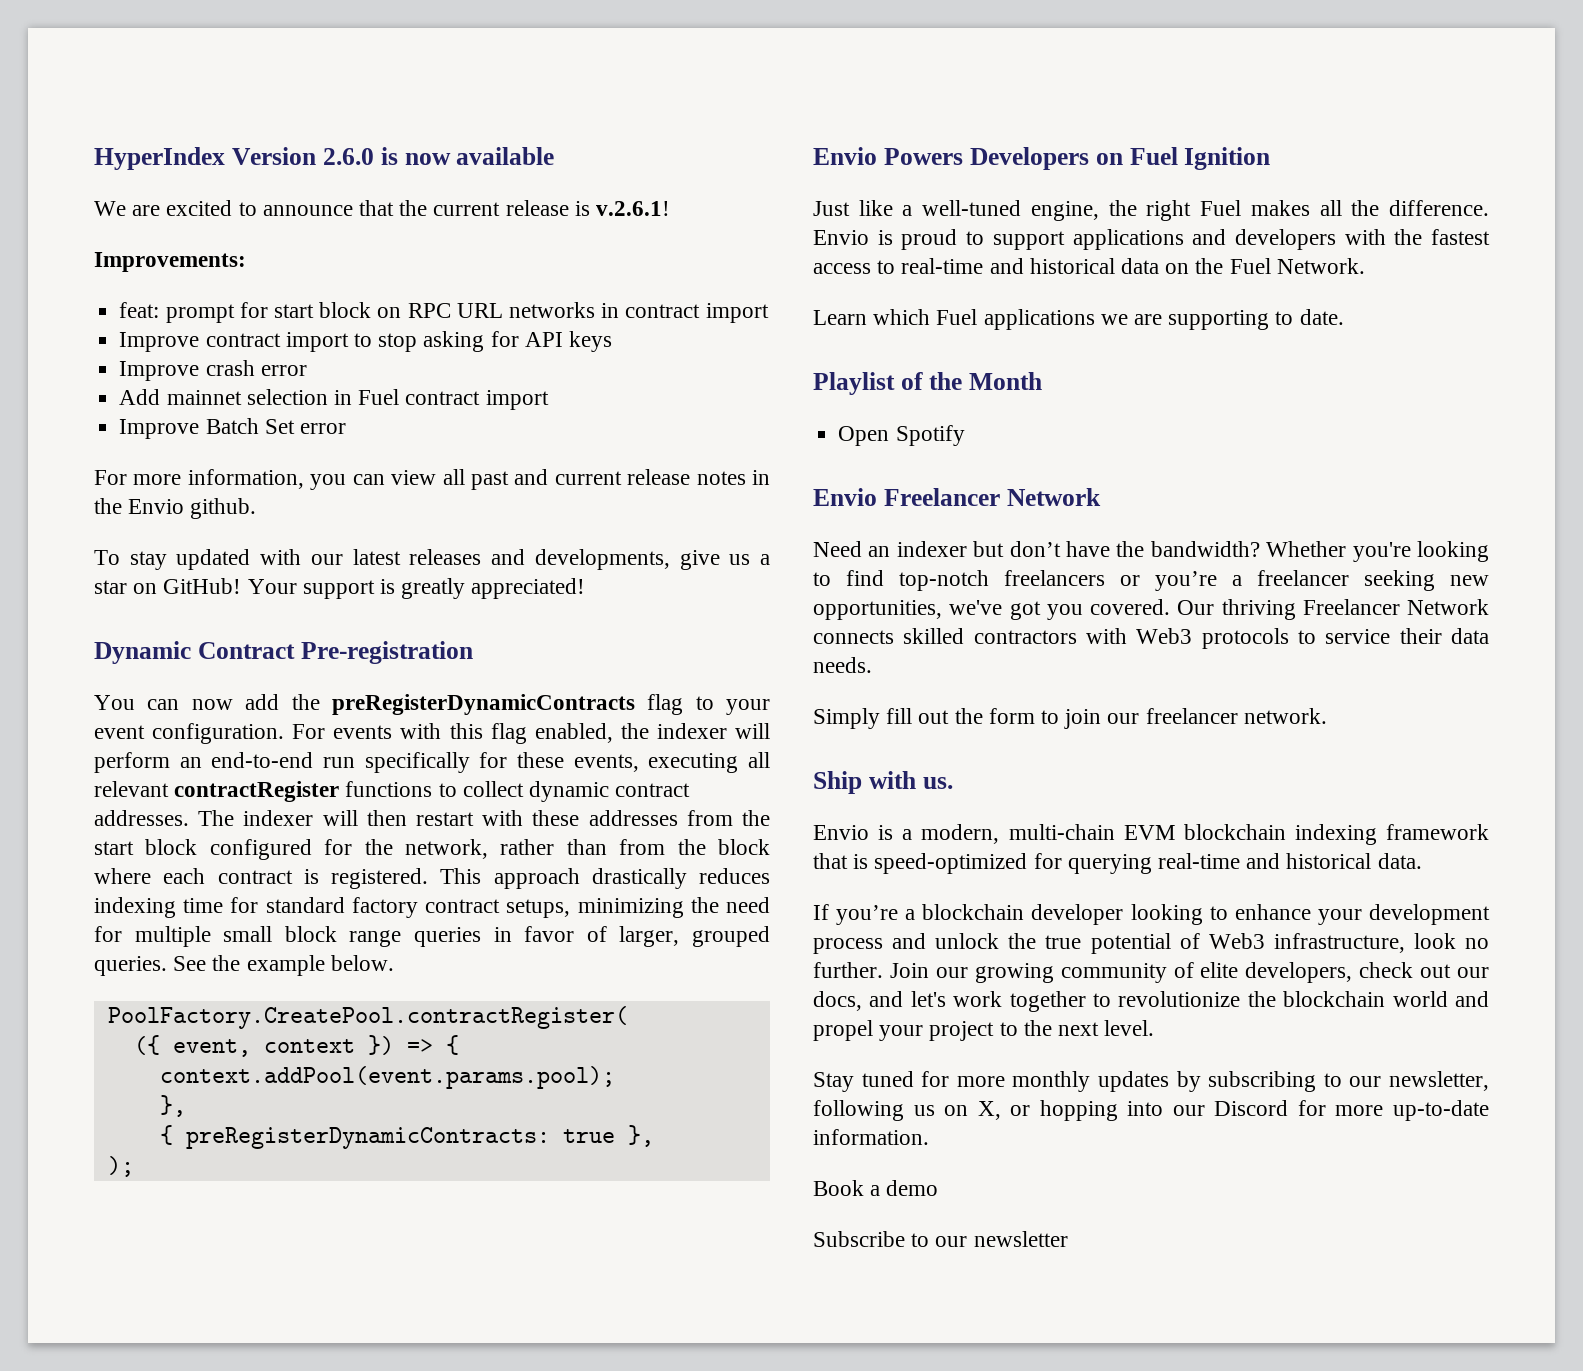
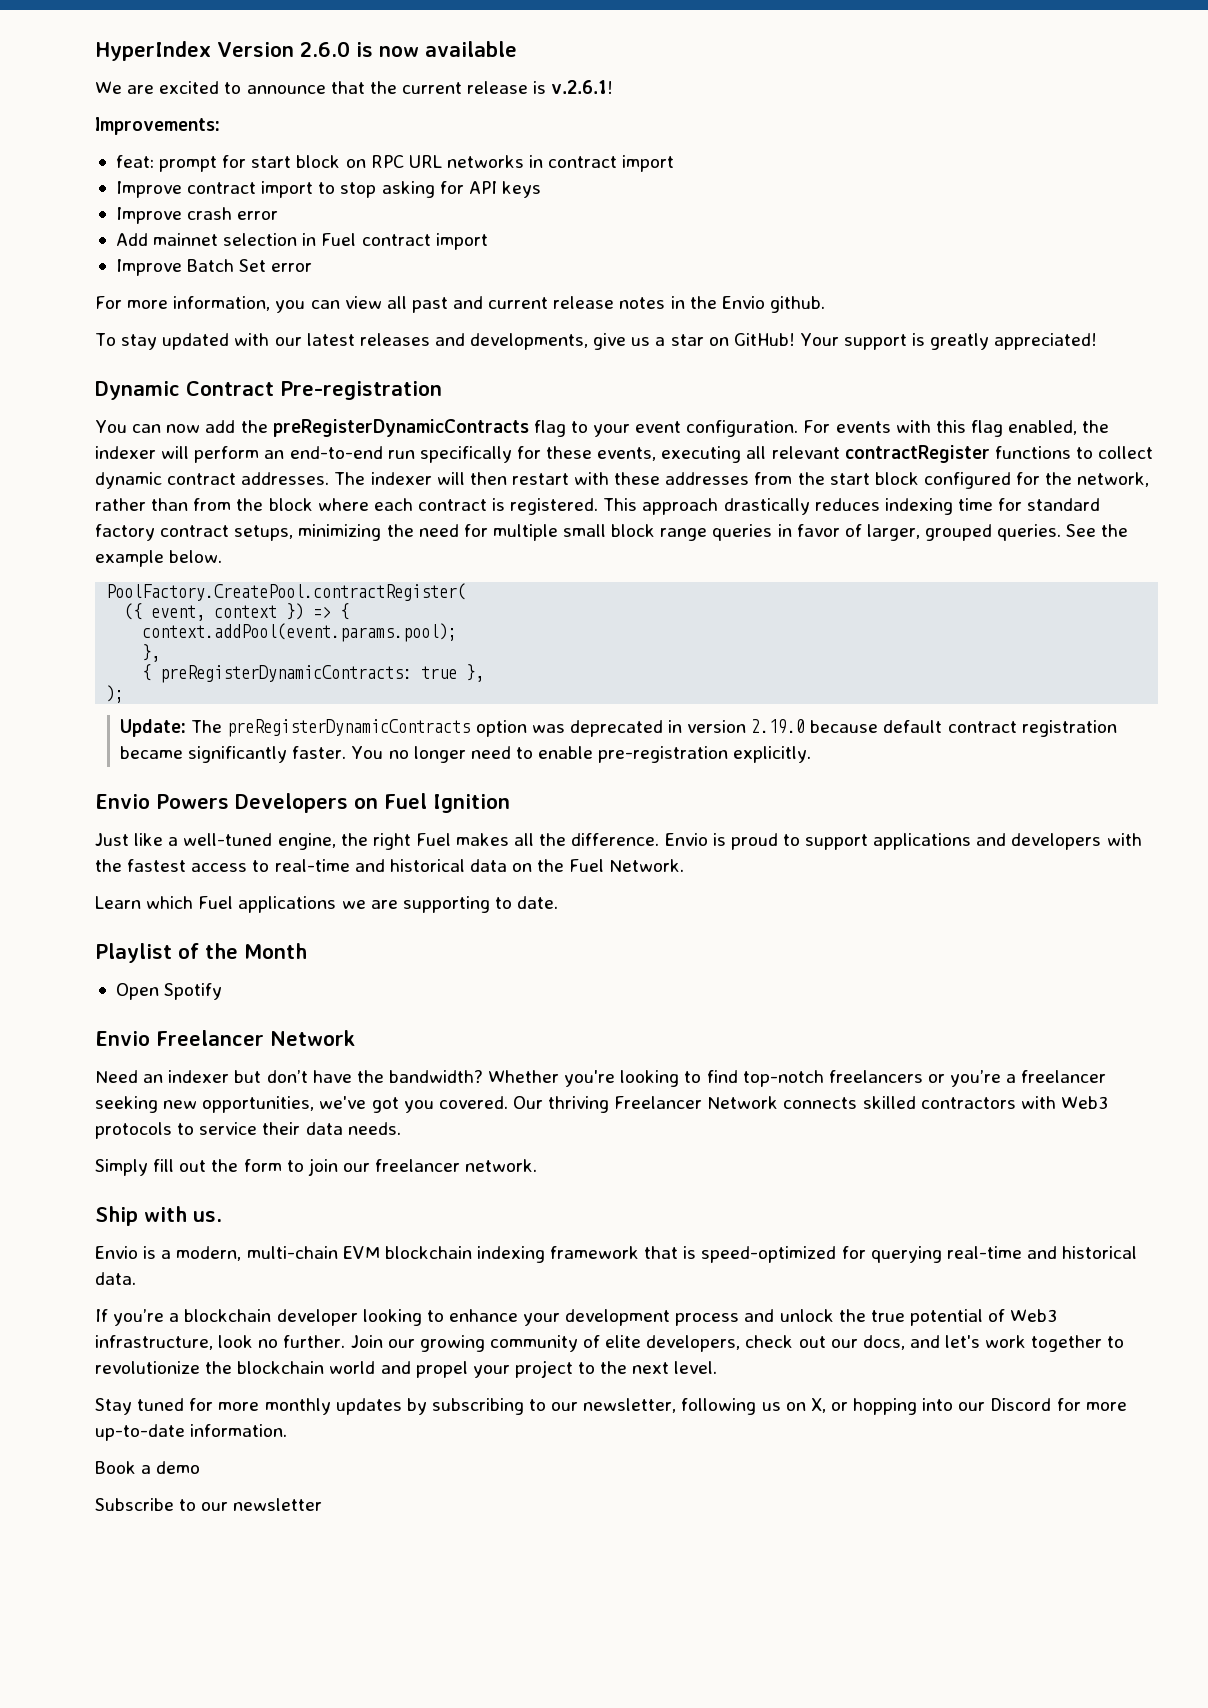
(134, 1166) none -> [120,719,1117,737] [120,746,812,763] // Update: The preRegisterDynamicContracts option was deprecated in version 2.19.0 because default contract registration became significantly faster. You no longer need to enable pre-registration explicitly.

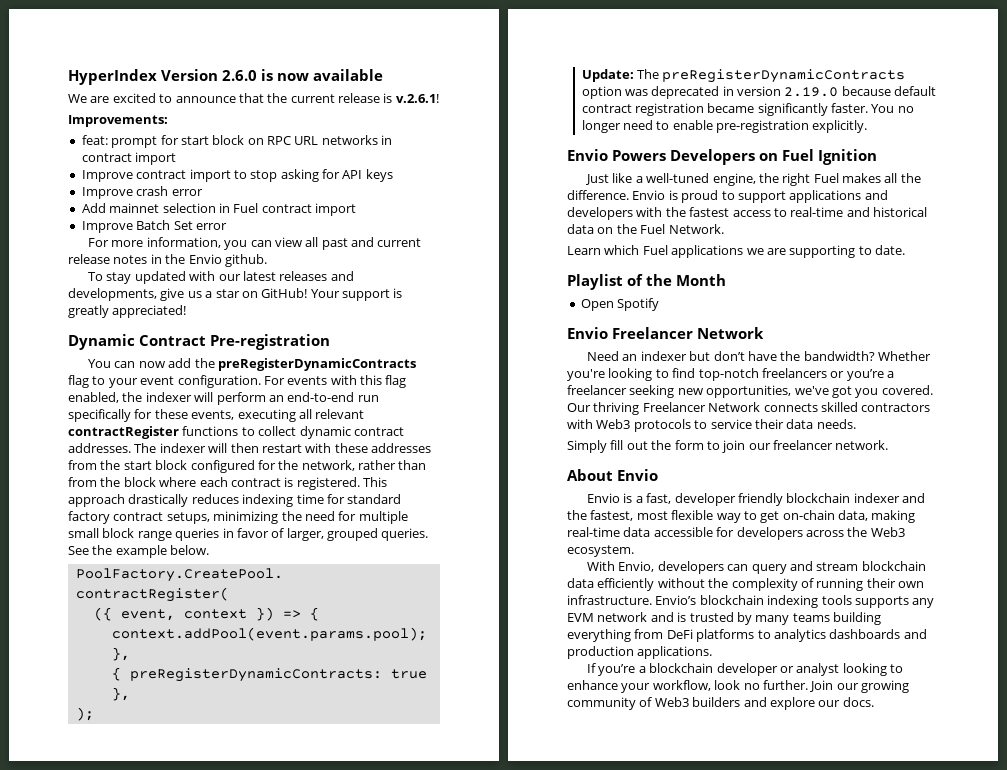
[95,1206,222,1226] Ship with us. -> [567,469,658,481] About Envio
[176,1246,1138,1263] [95,1272,136,1285] modern, multi-chain EVM blockchain indexing framework that is speed-optimized for querying real-time and historical data. -> [646,493,926,506] [567,510,916,523] [567,527,905,540] [567,545,634,557] [587,561,926,574] [567,578,924,591] [567,595,935,608] [567,612,881,625] [567,629,927,642] [567,646,713,659] fast, developer friendly blockchain indexer and the fastest, most flexible way to get on-chain data, making real-time data accessible for developers across the Web3 ecosystem. // With Envio, developers can query and stream blockchain data efficiently without the complexity of running their own infrastructure. Envio’s blockchain indexing tools supports any EVM network and is trusted by many teams building everything from DeFi platforms to analytics dashboards and production applications.
(358, 1317) none -> [779,663,840,676] or analyst
[565,1309,1058,1326] [95,1335,213,1350] development process and unlock the true potential of Web3 infrastructure, -> [652,680,711,691] workflow,
[605,1335,1125,1352] [95,1360,718,1378] [95,1398,1127,1415] [95,1424,288,1441] [95,1461,201,1474] [95,1498,323,1511] elite developers, check out our docs, and let's work together to revolutionize the blockchain world and propel your project to the next level. // Stay tuned for more monthly updates by subscribing to our newsletter, following us on X, or hopping into our Discord for more up-to-date information. // Book a demo // Subscribe to our newsletter -> [654,697,874,710] Web3 builders and explore our docs.

